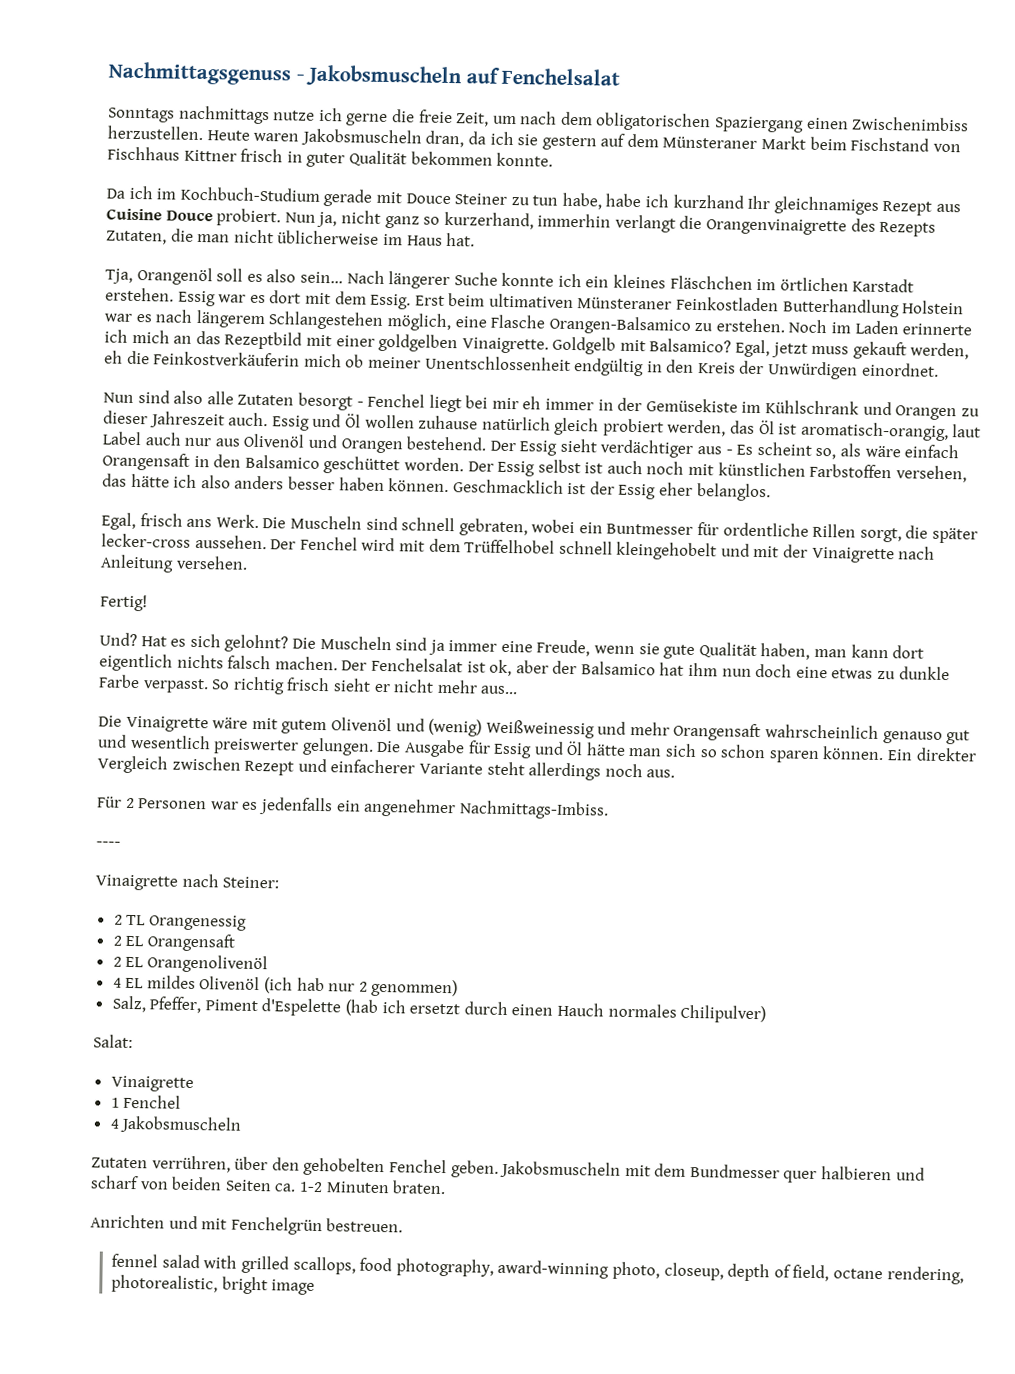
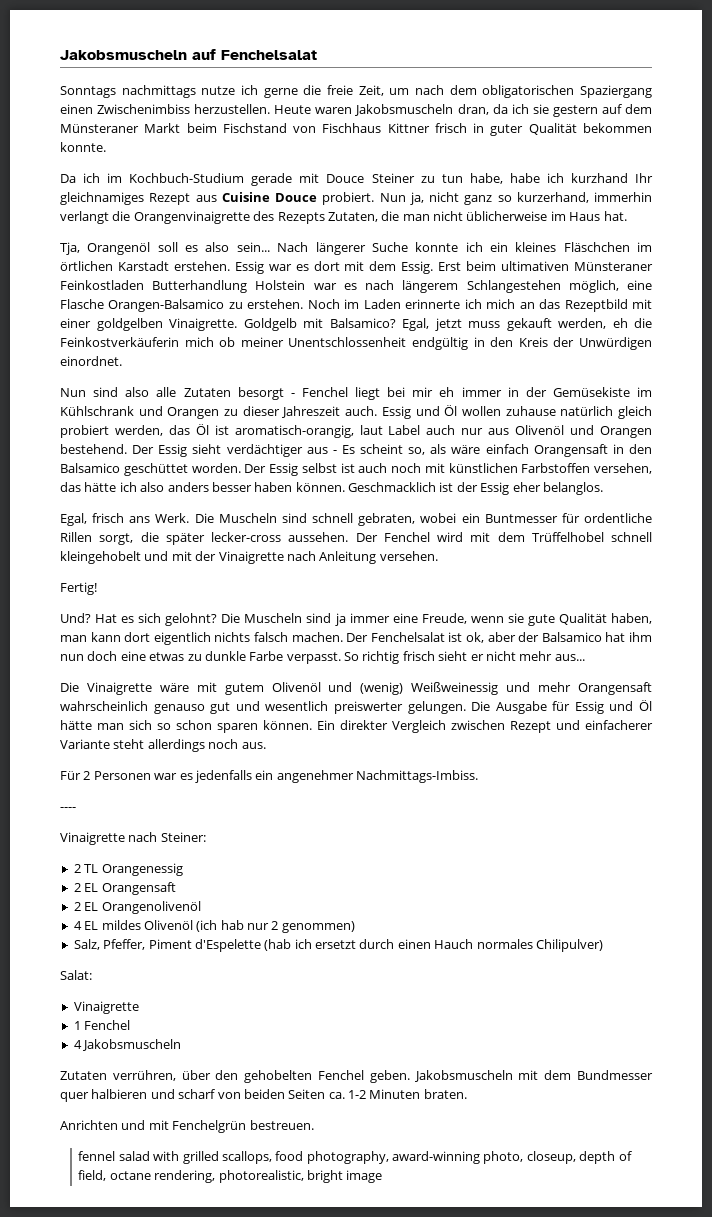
[108,61,305,86] Nachmittagsgenuss - -> (60, 55) none

